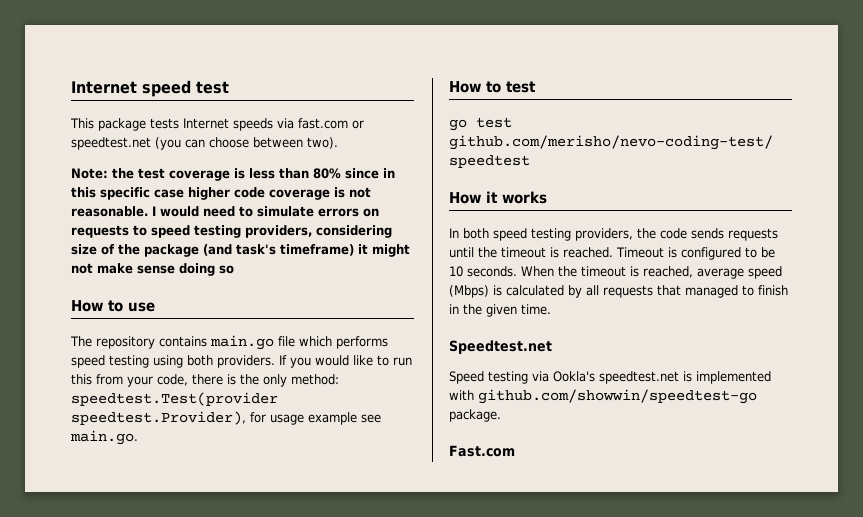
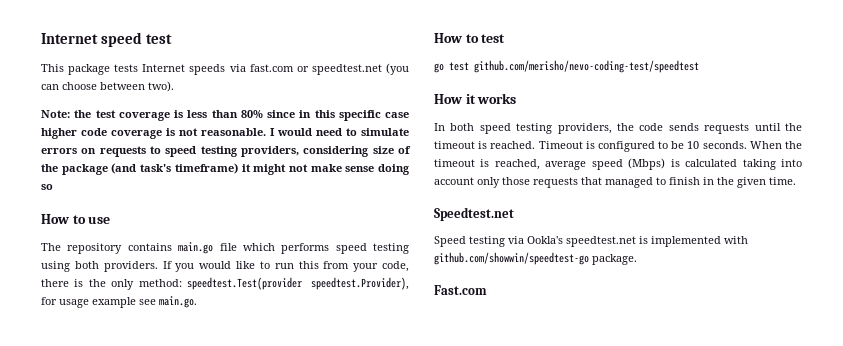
[568,285,599,298] by all -> [742,159,802,170] [434,177,530,188] taking into account only those

